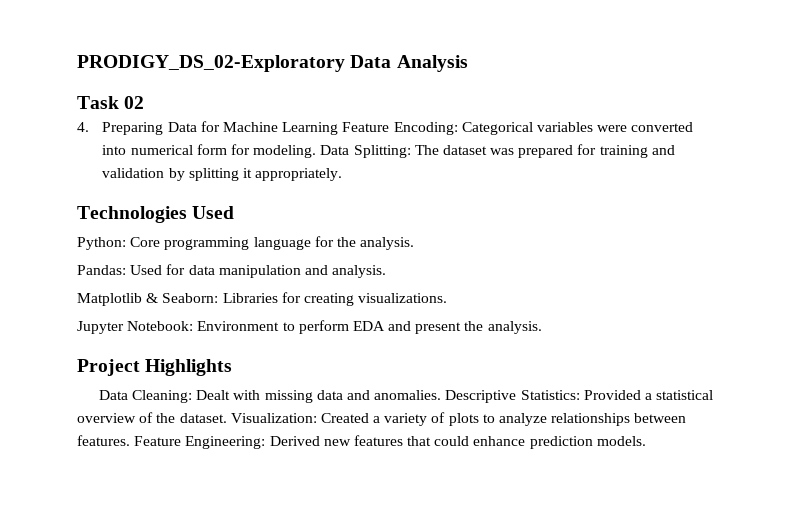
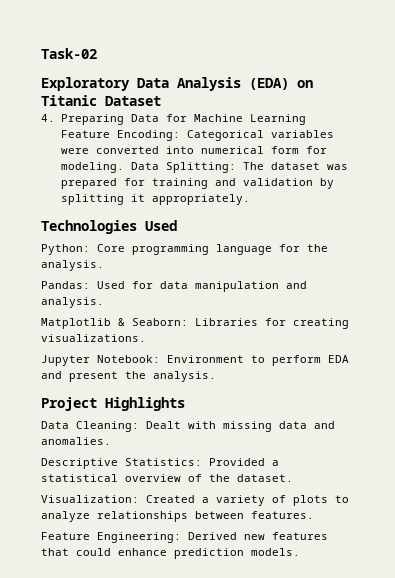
[77,55,345,72] PRODIGY_DS_02-Exploratory -> [41,48,97,59] [41,77,130,91] Task-02 // Exploratory
[77,96,145,109] // Task 02 -> [249,78,313,90] [41,95,161,106] (EDA) on Titanic Dataset
(442, 395) none -> (111, 441) //
(227, 418) none -> (293, 478) //
(130, 440) none -> (314, 515) //

